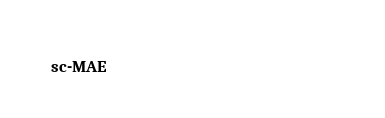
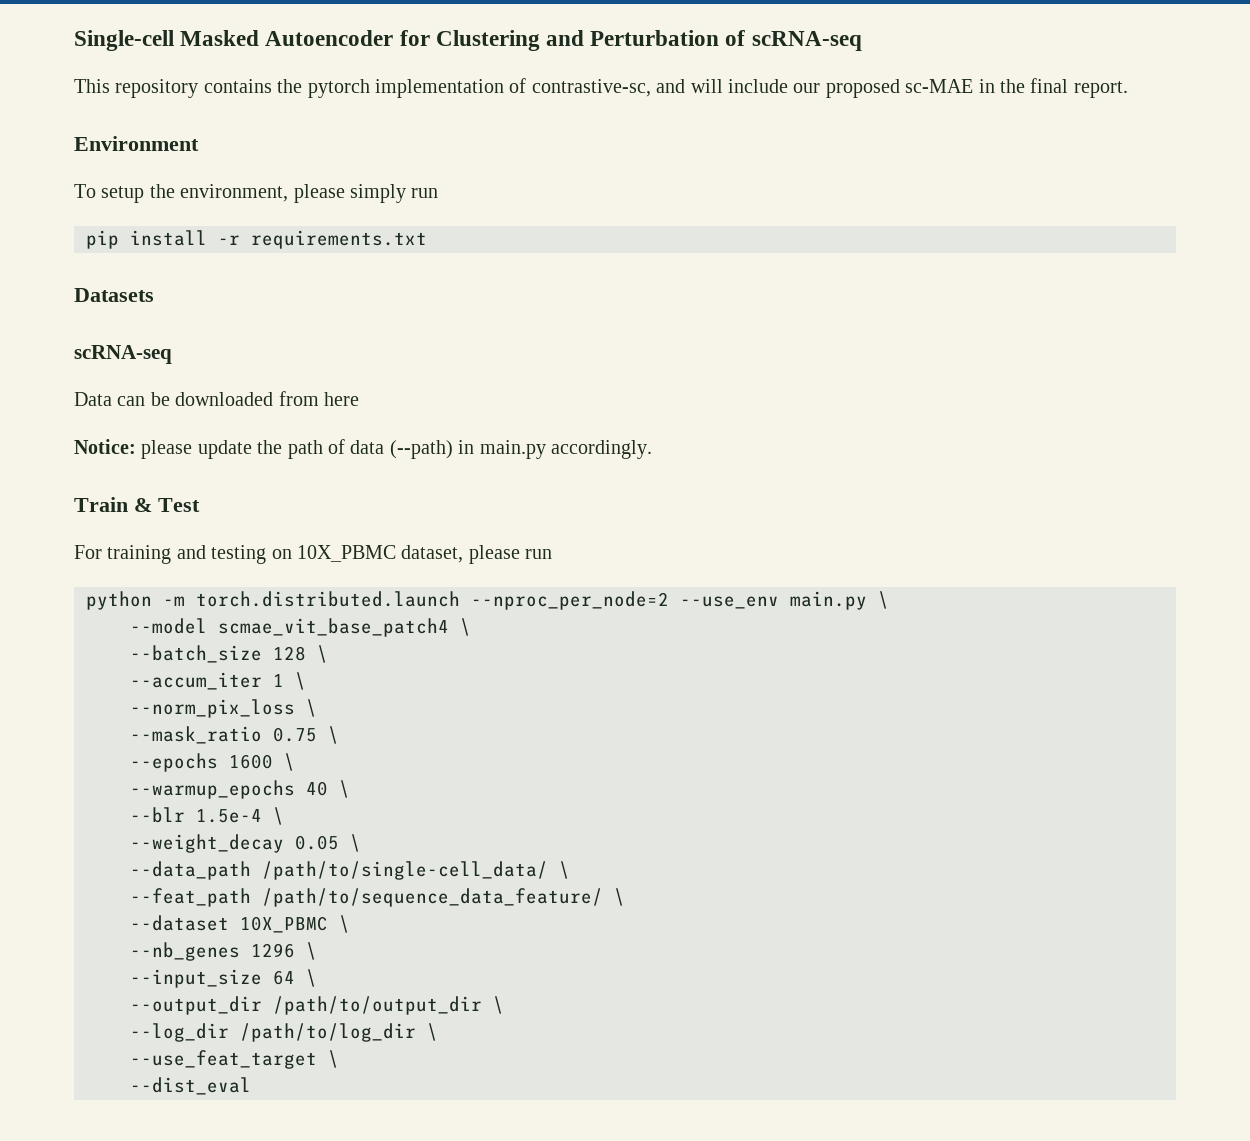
[51,61,107,72] sc-MAE -> [74,30,862,51] [74,78,1128,98] [74,136,199,151] [74,184,439,203] [86,230,427,249] [74,288,154,302] [74,345,172,364] [74,391,359,406] [74,439,652,459] [74,497,200,512] [74,545,553,564] [86,591,889,610] [130,618,471,637] [130,645,328,663] [130,672,306,690] [130,699,317,718] [130,726,339,744] [130,753,295,772] [130,780,350,799] [130,807,284,825] [130,834,361,853] [130,861,570,880] [130,888,625,907] [130,915,350,933] [130,942,317,961] [130,969,317,988] [130,996,504,1015] [130,1023,438,1042] [130,1050,339,1069] [130,1077,251,1095] Single-cell Masked Autoencoder for Clustering and Perturbation of scRNA-seq // This repository contains the pytorch implementation of contrastive-sc, and will include our proposed sc-MAE in the final report. // Environment // To setup the environment, please simply run // pip install -r requirements.txt // Datasets // scRNA-seq // Data can be downloaded from here // Notice: please update the path of data (--path) in main.py accordingly. // Train & Test // For training and testing on 10X_PBMC dataset, please run // python -m torch.distributed.launch --nproc_per_node=2 --use_env main.py \ // --model scmae_vit_base_patch4 \ // --batch_size 128 \ // --accum_iter 1 \ // --norm_pix_loss \ // --mask_ratio 0.75 \ // --epochs 1600 \ // --warmup_epochs 40 \ // --blr 1.5e-4 \ // --weight_decay 0.05 \ // --data_path /path/to/single-cell_data/ \ // --feat_path /path/to/sequence_data_feature/ \ // --dataset 10X_PBMC \ // --nb_genes 1296 \ // --input_size 64 \ // --output_dir /path/to/output_dir \ // --log_dir /path/to/log_dir \ // --use_feat_target \ // --dist_eval

